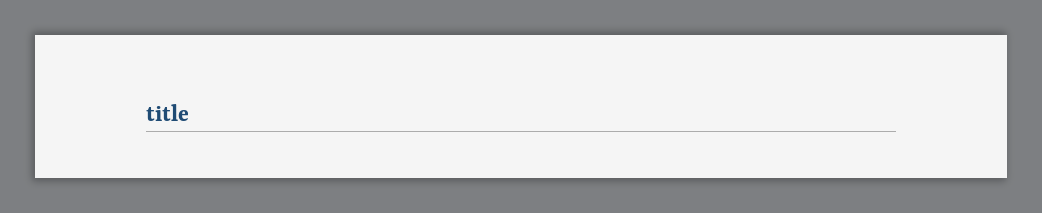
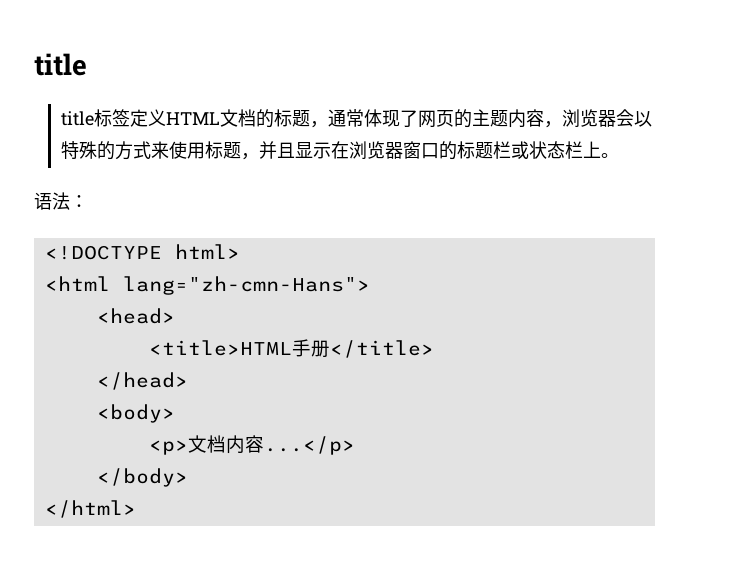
[146,104,189,121] title -> [34,53,87,76] [60,109,652,128] [60,141,619,160] [34,192,88,210] [44,244,240,260] [44,276,370,295] [96,308,175,324] [148,339,434,358] [96,372,188,390] [96,404,175,423] [148,435,355,455] [96,468,188,487] [44,500,136,518] title // title标签定义HTML文档的标题，通常体现了网页的主题内容，浏览器会以特殊的方式来使用标题，并且显示在浏览器窗口的标题栏或状态栏上。 // 语法： // <!DOCTYPE html> // <html lang="zh-cmn-Hans"> // <head> // <title>HTML手册</title> // </head> // <body> // <p>文档内容...</p> // </body> // </html>

